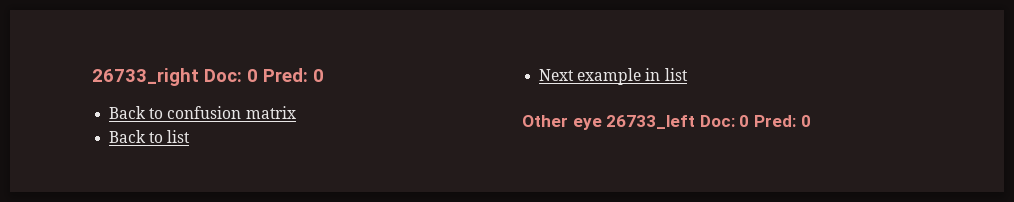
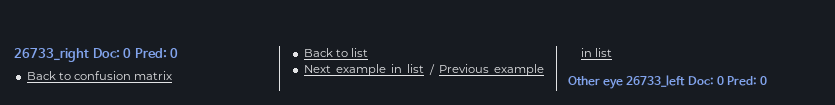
(688, 74) none -> [428,64,544,76] [580,48,612,57] / Previous example in list

